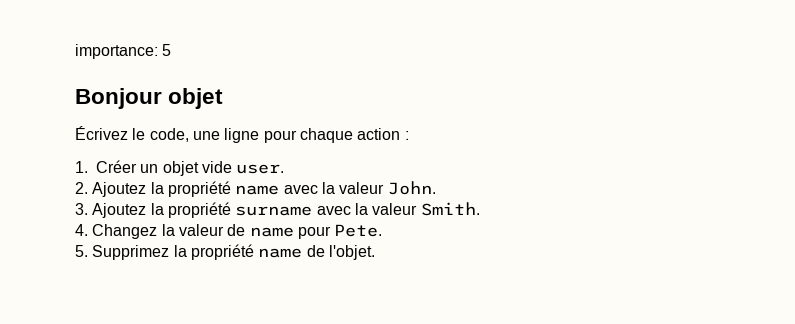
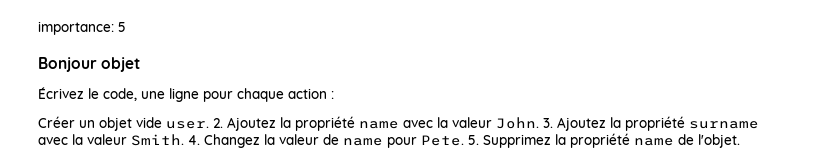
[75,161,88,173] 1. -> (334, 95) none
(285, 169) // -> (209, 125) none
(436, 188) // -> (539, 123) none
(480, 209) // -> (184, 140) none
(383, 230) // -> (464, 140) none

